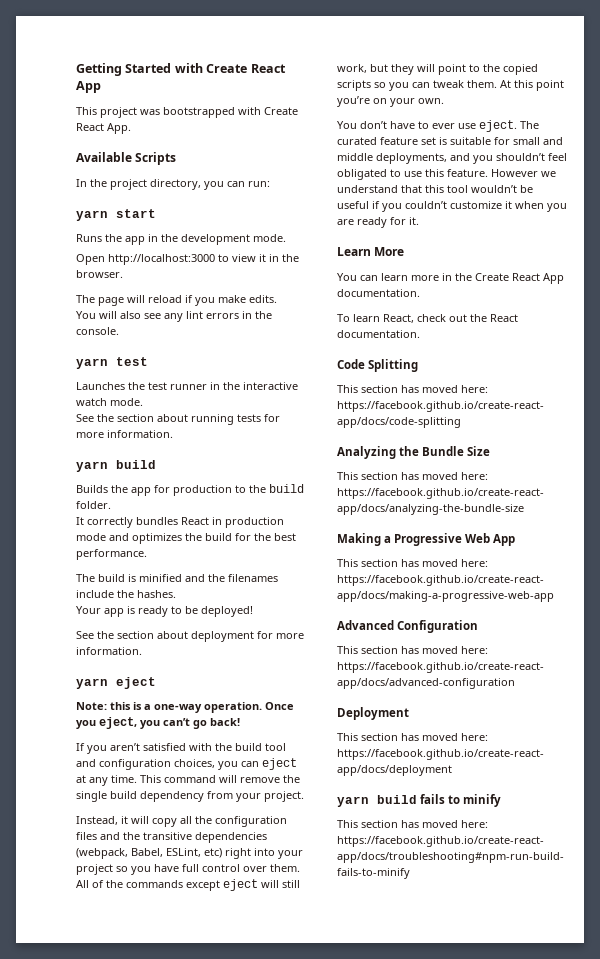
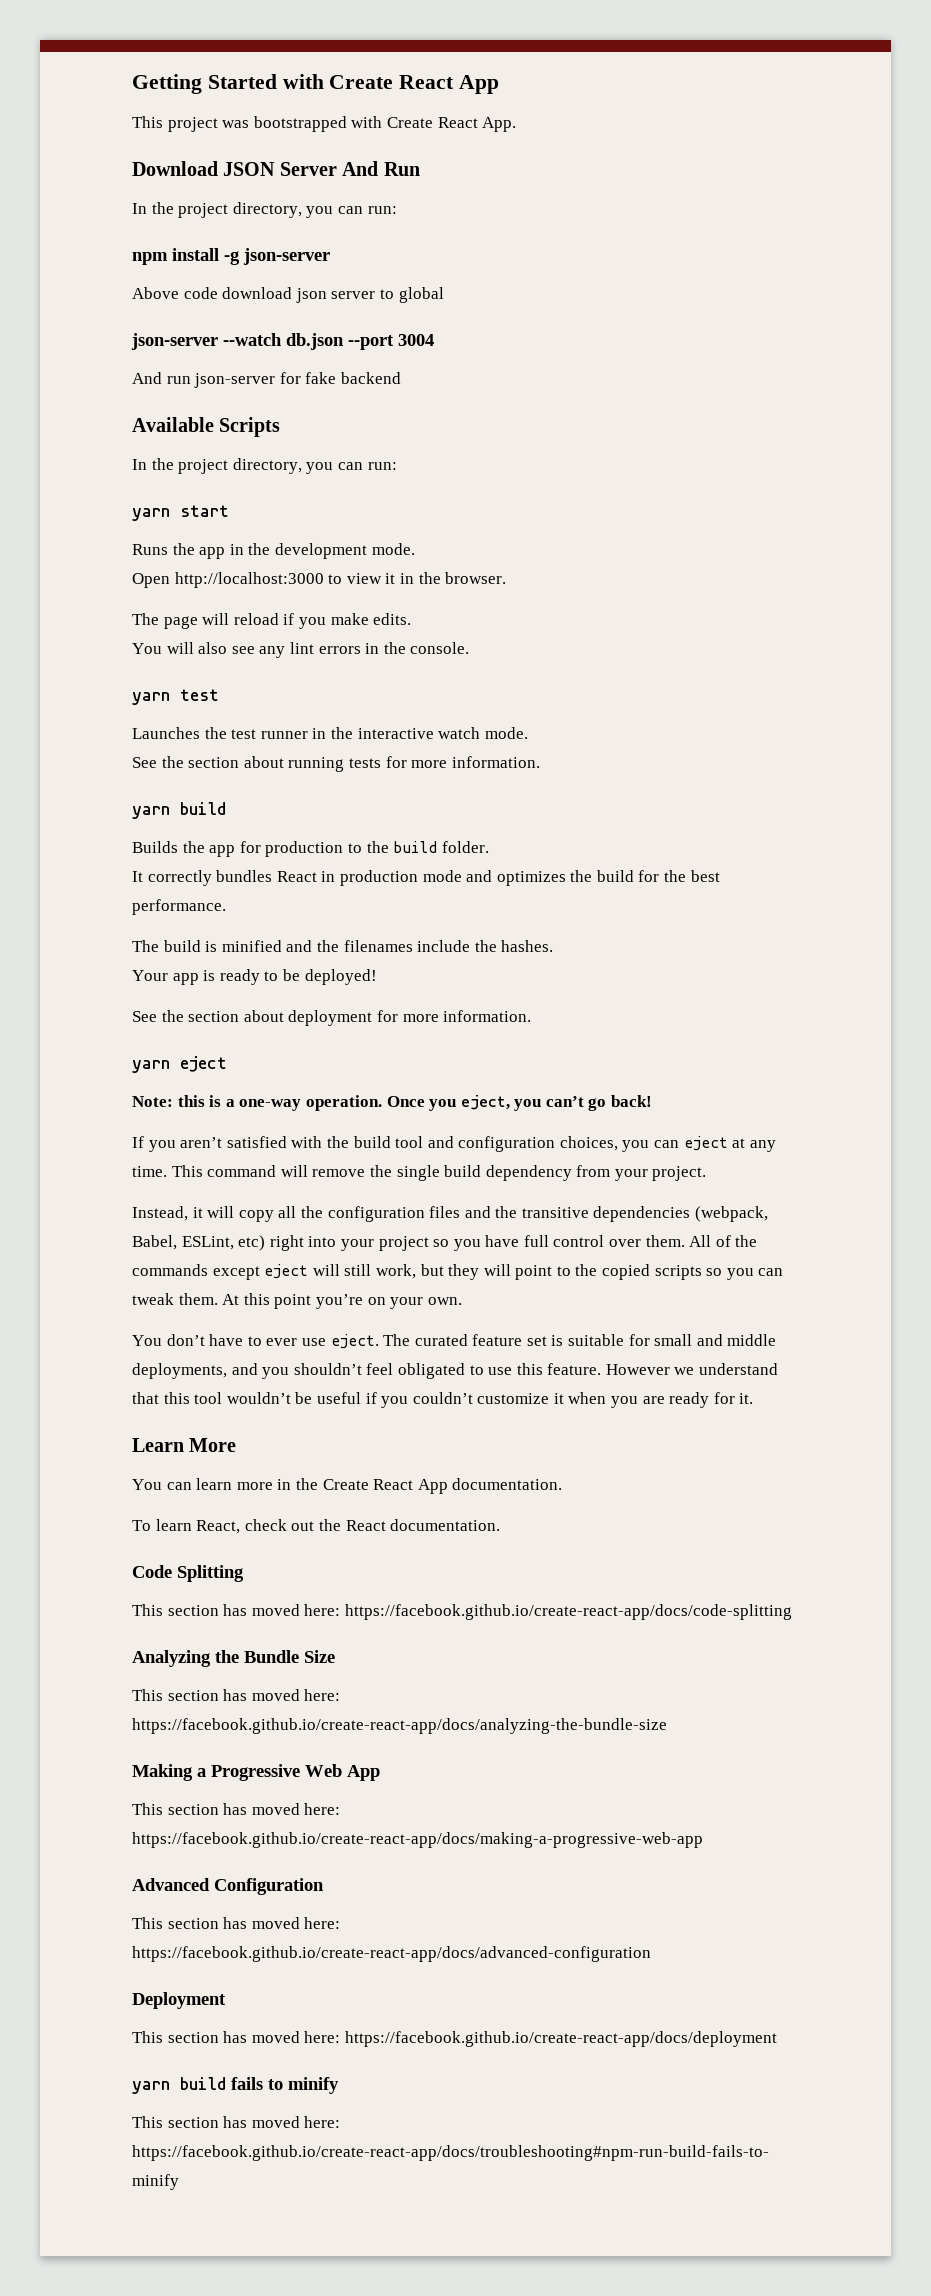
(131, 128) none -> [132,161,420,176] [132,202,397,218] [132,248,330,265] [132,287,444,303] [131,333,434,350] [132,372,401,388] // Download JSON Server And Run // In the project directory, you can run: // npm install -g json-server // Above code download json server to global // json-server --watch db.json --port 3004 // And run json-server for fake backend

